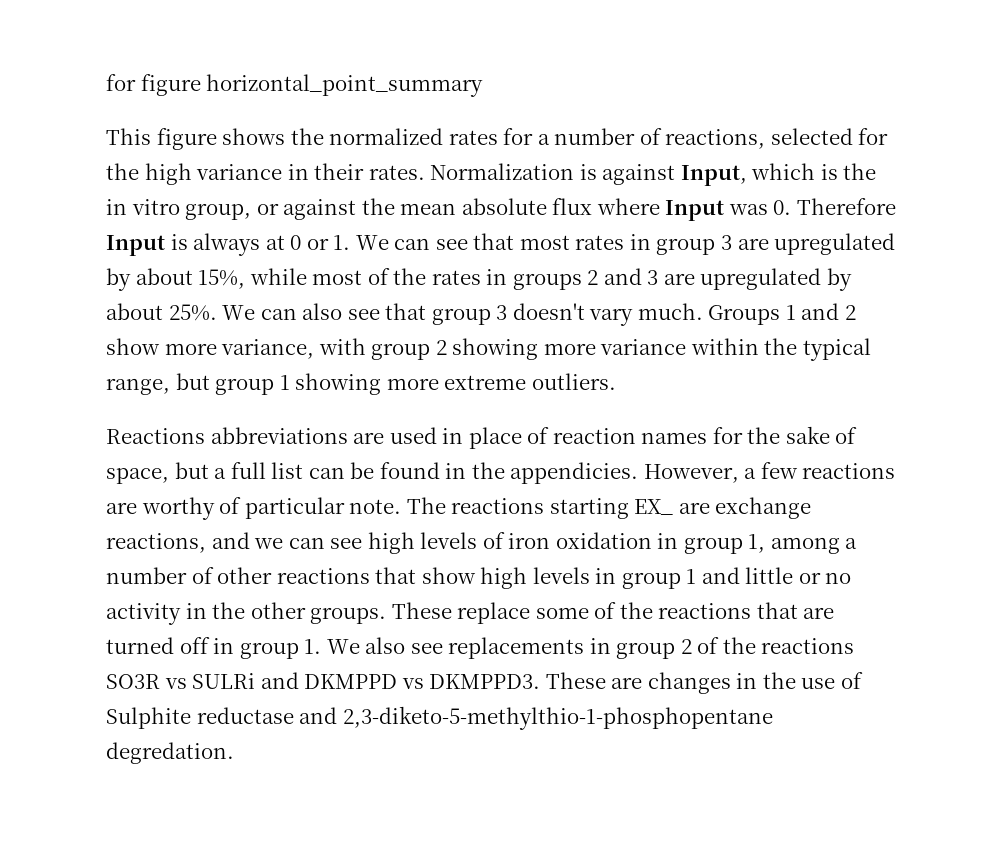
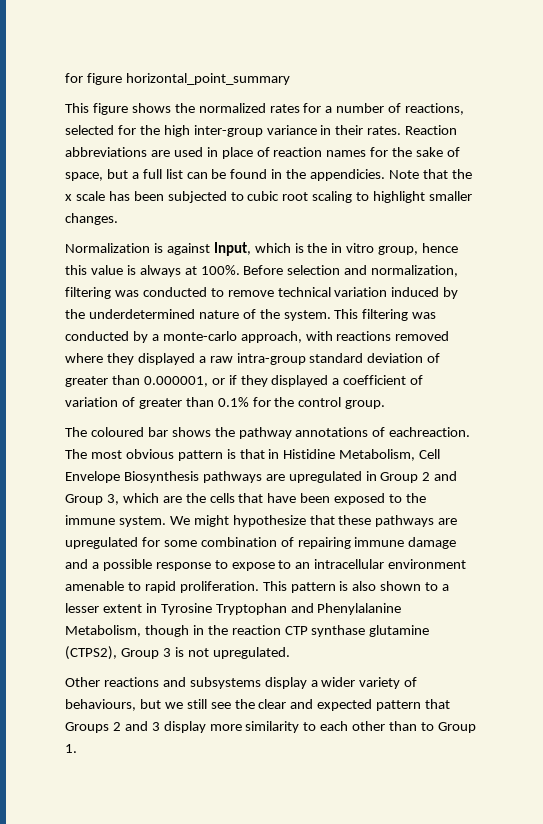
(192, 174) none -> [193,125,263,137] inter-group
[430,163,877,186] [106,198,896,221] [106,233,896,256] [106,268,853,291] [106,303,857,326] [106,338,871,361] [106,373,616,395] [106,428,205,444] Normalization is against Input, which is the in vitro group, or against the mean absolute flux where Input was 0. Therefore Input is always at 0 or 1. We can see that most rates in group 3 are upregulated by about 15%, while most of the rates in groups 2 and 3 are upregulated by about 25%. We can also see that group 3 doesn't vary much. Groups 1 and 2 show more variance, with group 2 showing more variance within the typical range, but group 1 showing more extreme outliers. // Reactions -> [405,125,458,135] Reaction
[643,462,896,483] [106,497,812,520] [106,532,858,554] [106,567,852,589] [106,602,835,625] [106,637,855,659] [106,672,863,694] [106,706,773,730] [106,742,234,764] However, a few reactions are worthy of particular note. The reactions starting EX_ are exchange reactions, and we can see high levels of iron oxidation in group 1, among a number of other reactions that show high levels in group 1 and little or no activity in the other groups. These replace some of the reactions that are turned off in group 1. We also see replacements in group 2 of the reactions SO3R vs SULRi and DKMPPD vs DKMPPD3. These are changes in the use of Sulphite reductase and 2,3-diketo-5-methylthio-1-phosphopentane degredation. -> [389,169,472,179] [65,191,473,203] [65,213,118,225] [65,242,459,256] [65,265,459,277] [65,287,459,299] [65,309,437,321] [65,331,450,343] [65,353,441,365] [65,375,424,387] [65,397,386,409] [65,427,471,439] [65,449,441,461] [65,471,458,483] [65,493,427,505] [65,515,458,527] [65,537,457,549] [65,559,467,571] [65,581,450,593] [65,603,402,615] [65,625,430,637] [65,646,290,660] [65,677,418,689] [65,699,451,711] [65,721,476,733] [65,744,77,753] Note that the x scale has been subjected to cubic root scaling to highlight smaller changes. // Normalization is against Input, which is the in vitro group, hence this value is always at 100%. Before selection and normalization, filtering was conducted to remove technical variation induced by the underdetermined nature of the system. This filtering was conducted by a monte-carlo approach, with reactions removed where they displayed a raw intra-group standard deviation of greater than 0.000001, or if they displayed a coefficient of variation of greater than 0.1% for the control group. // The coloured bar shows the pathway annotations of eachreaction. The most obvious pattern is that in Histidine Metabolism, Cell Envelope Biosynthesis pathways are upregulated in Group 2 and Group 3, which are the cells that have been exposed to the immune system. We might hypothesize that these pathways are upregulated for some combination of repairing immune damage and a possible response to expose to an intracellular environment amenable to rapid proliferation. This pattern is also shown to a lesser extent in Tyrosine Tryptophan and Phenylalanine Metabolism, though in the reaction CTP synthase glutamine (CTPS2), Group 3 is not upregulated. // Other reactions and subsystems display a wider variety of behaviours, but we still see the clear and expected pattern that Groups 2 and 3 display more similarity to each other than to Group 1.

